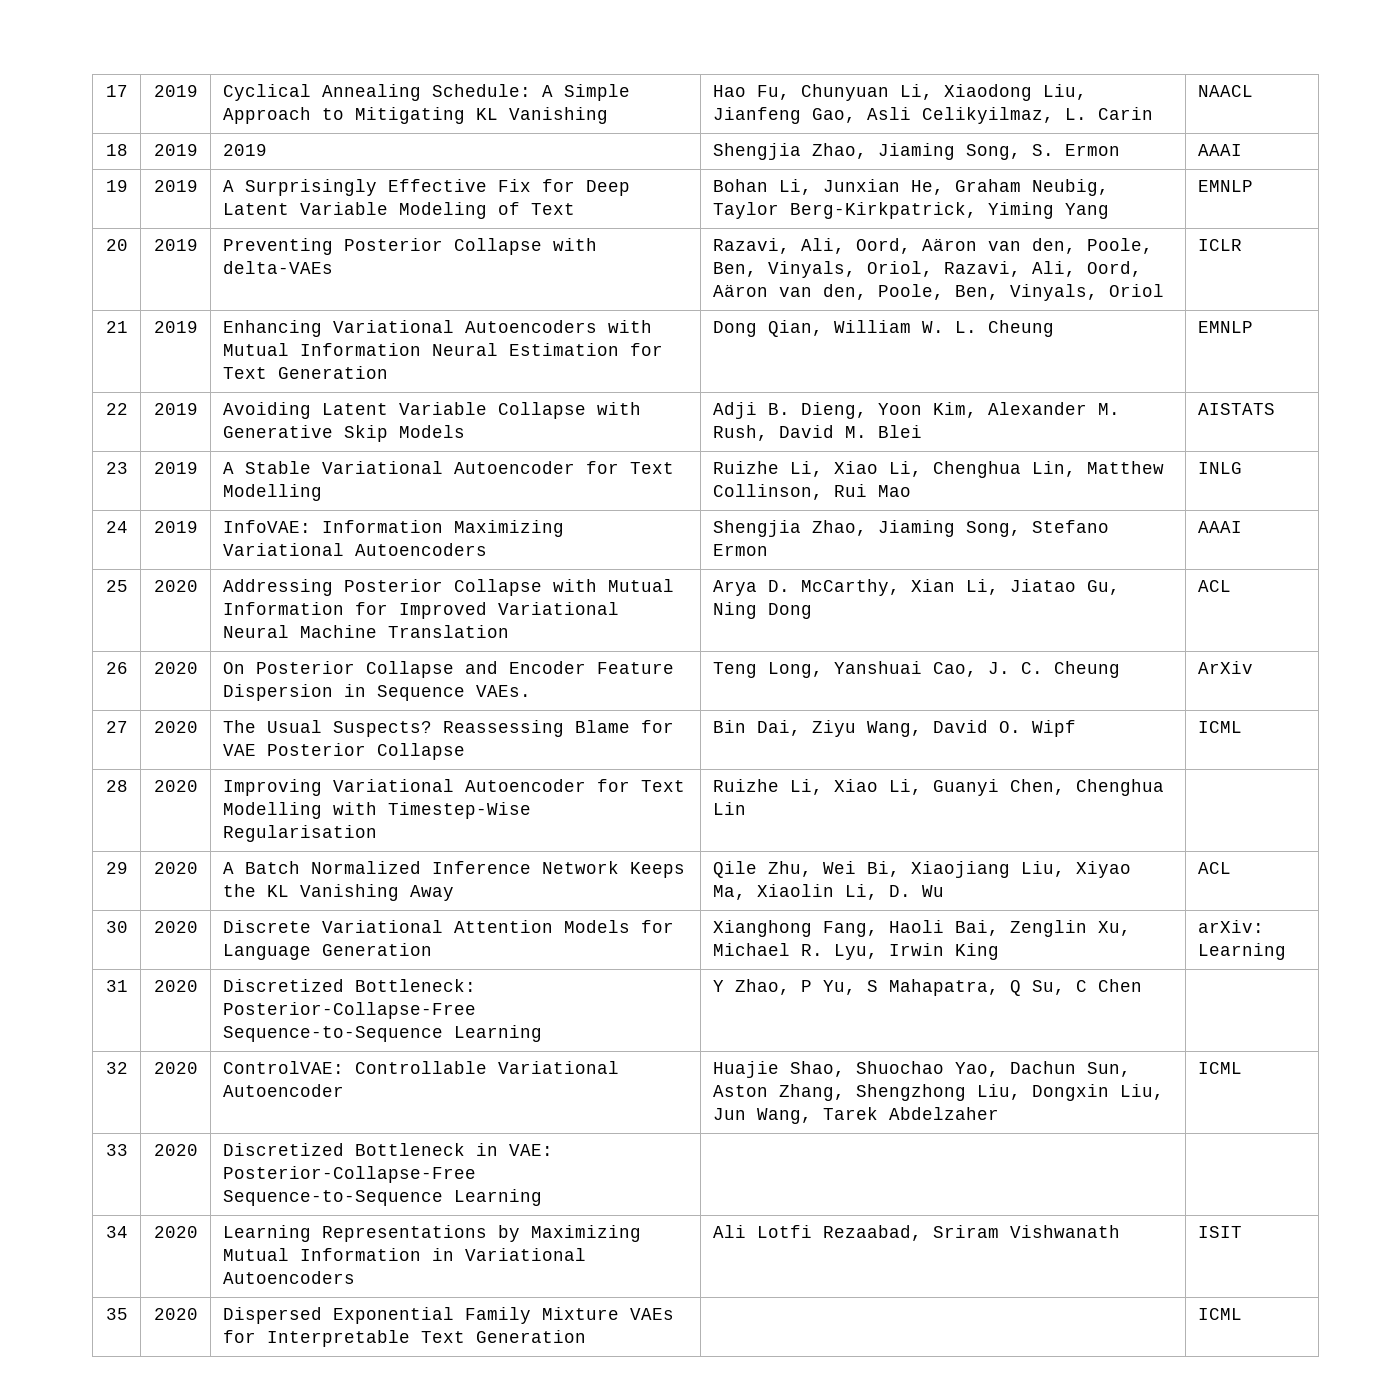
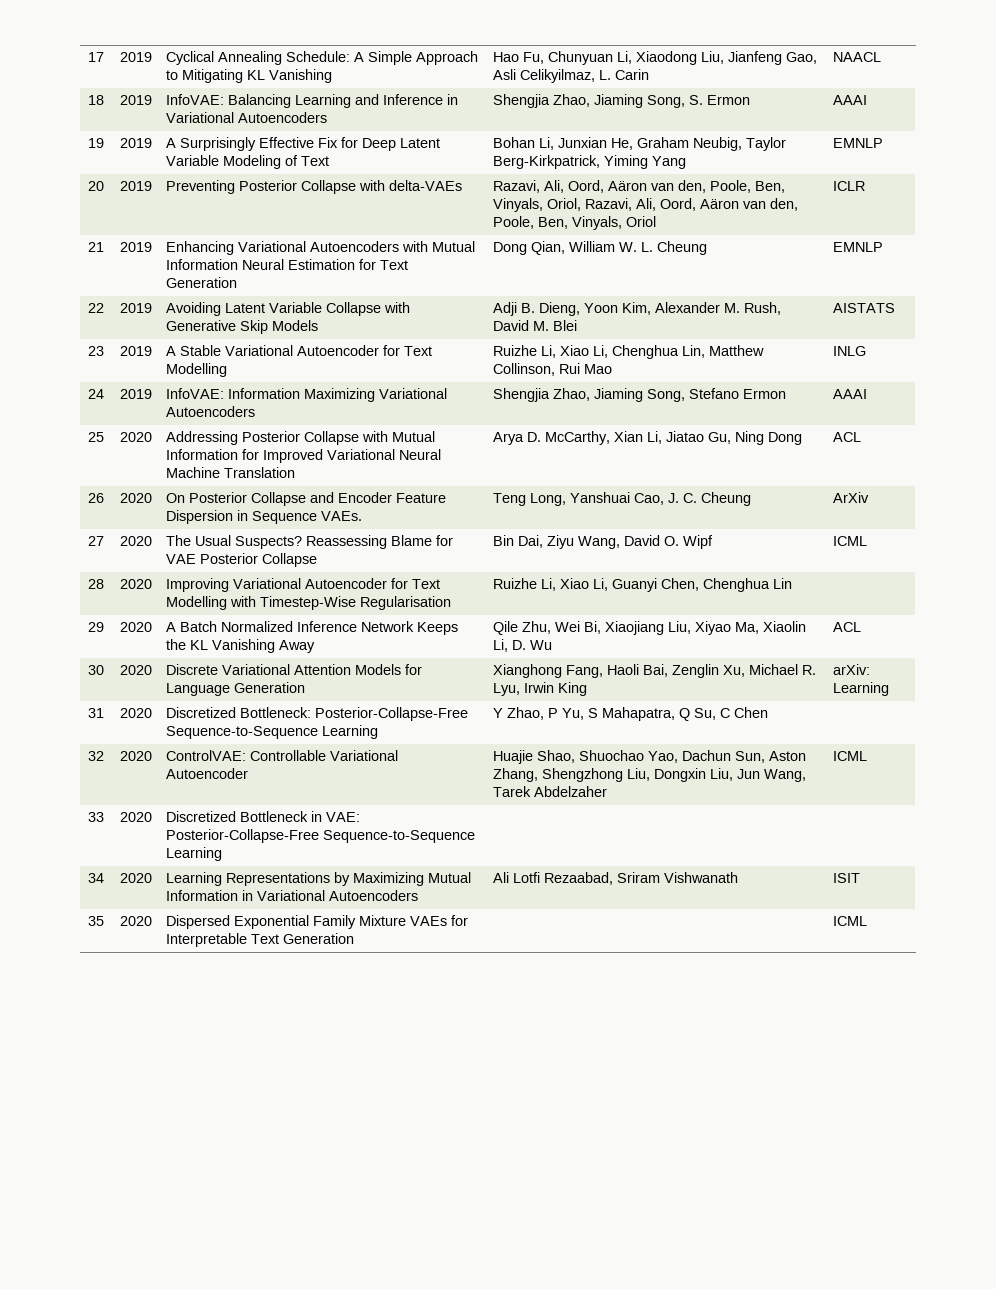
[222,144,267,156] 2019 -> [166,94,459,108] [166,112,328,123] InfoVAE: Balancing Learning and Inference in Variational Autoencoders

